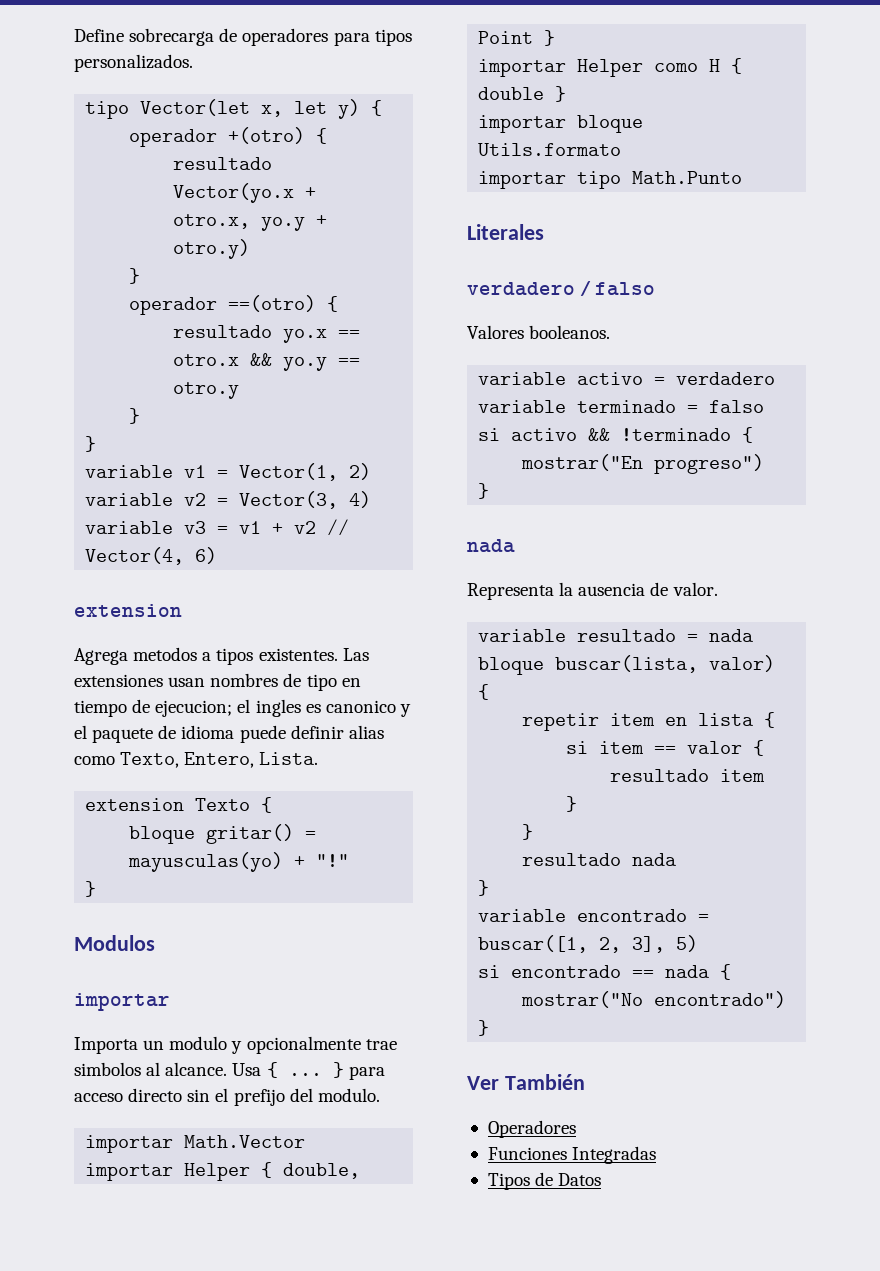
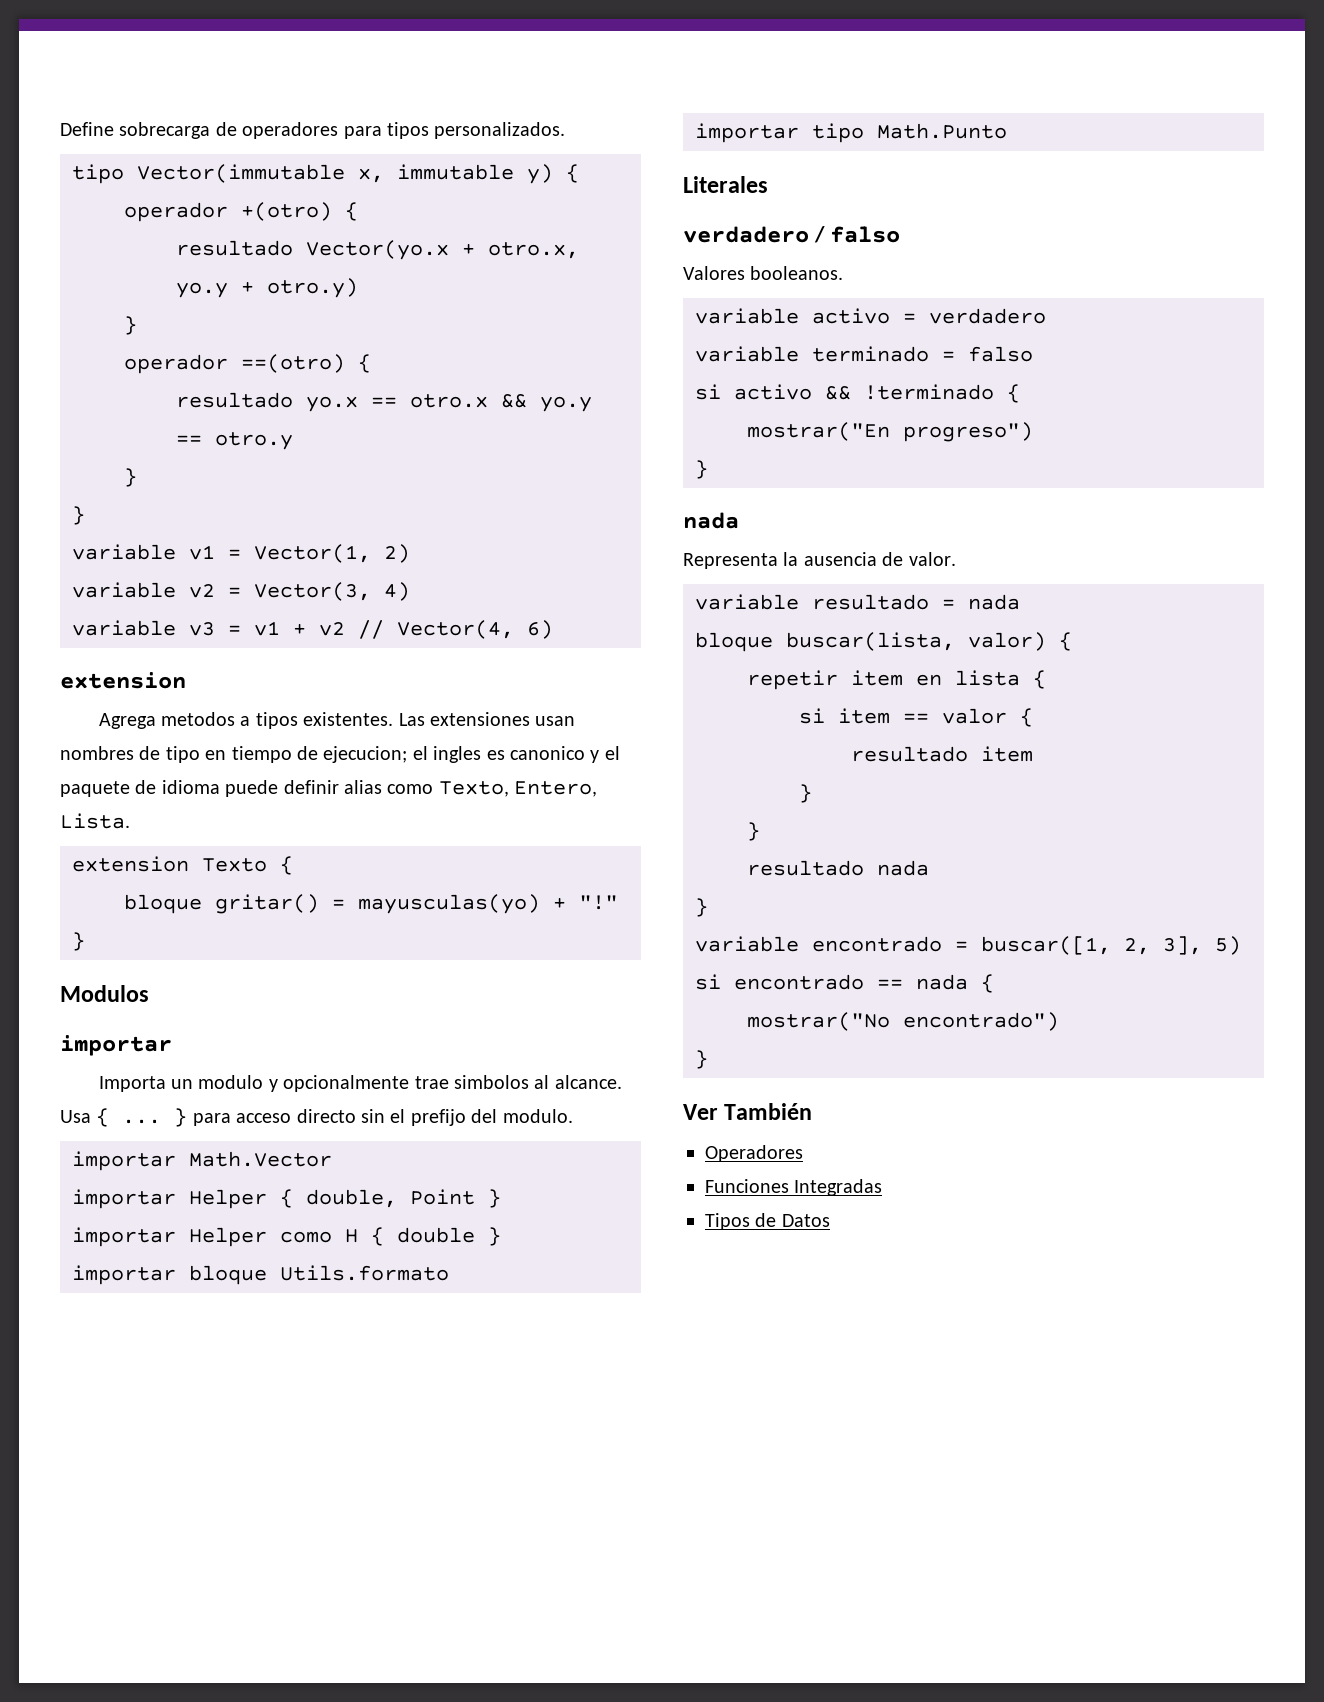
[140,99,328,117] Vector(let x, let -> [137,164,514,183] Vector(immutable x, immutable

